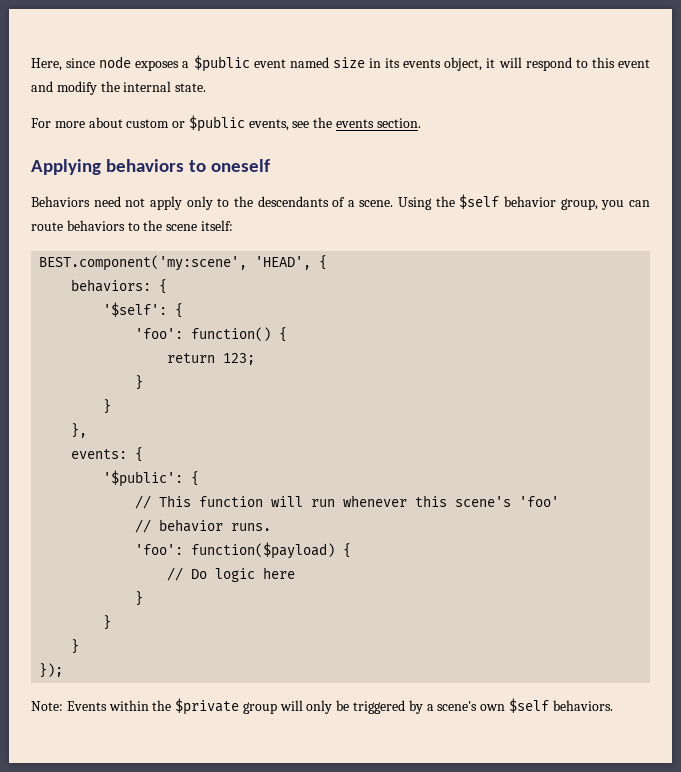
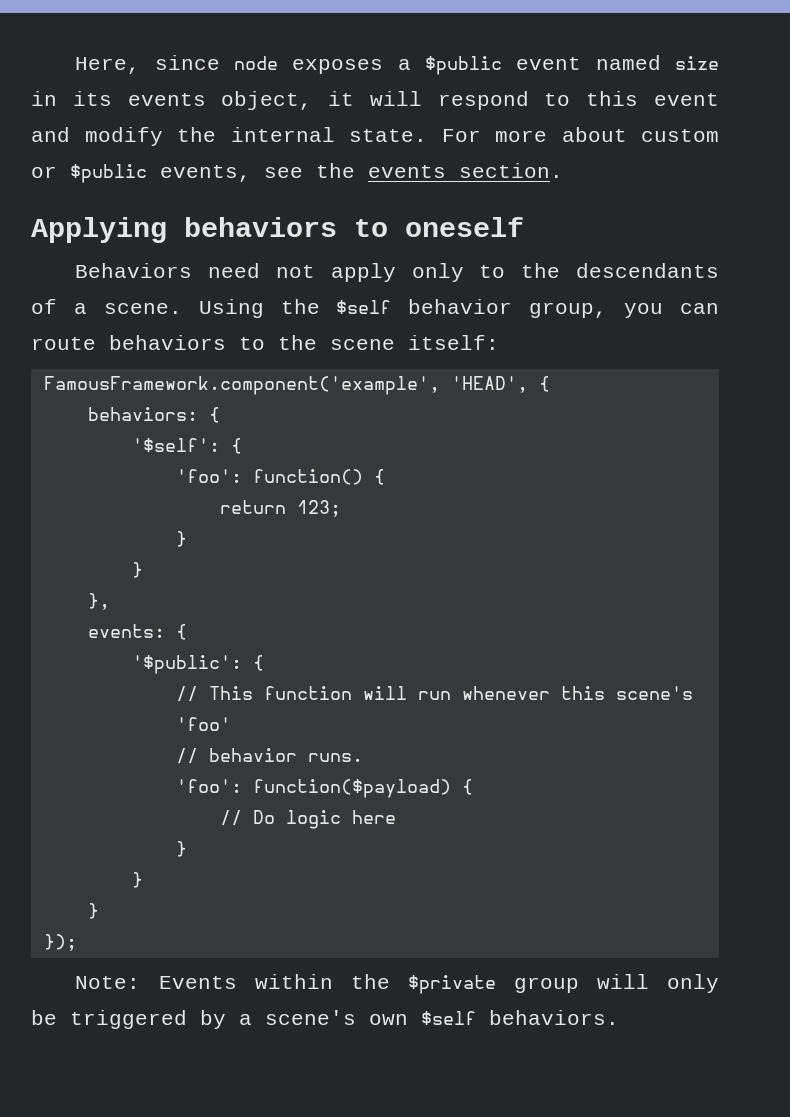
(207, 87) // -> (427, 135) none
[39,255,248,271] BEST.component('my:scene', -> [43,376,440,395] FamousFramework.component('example',

